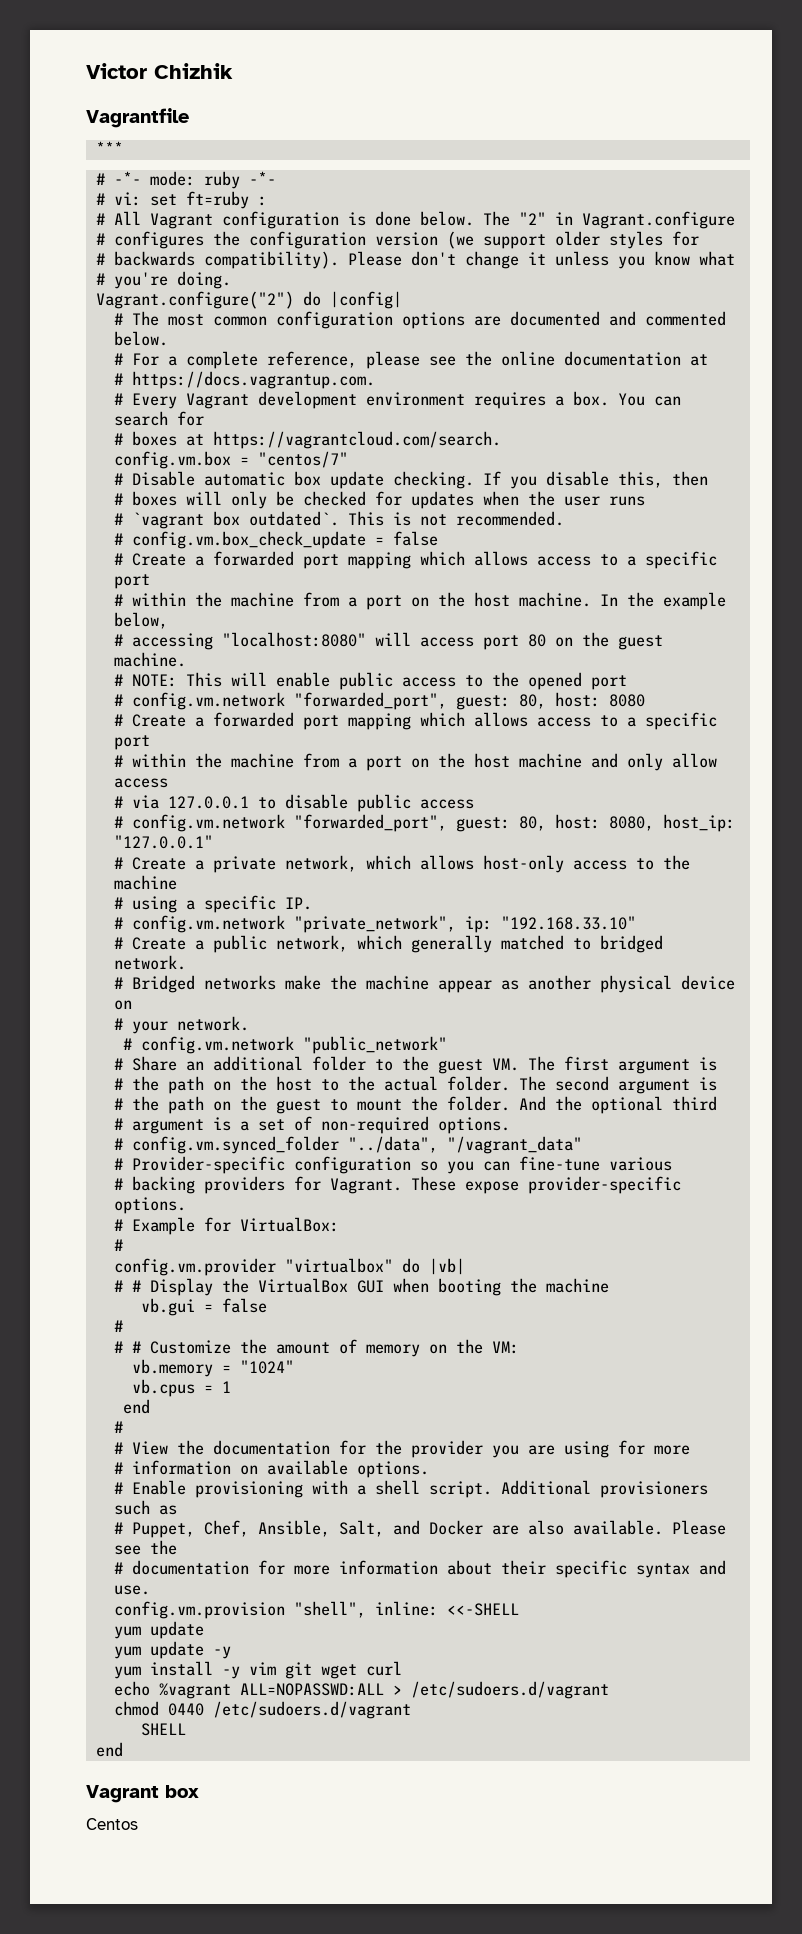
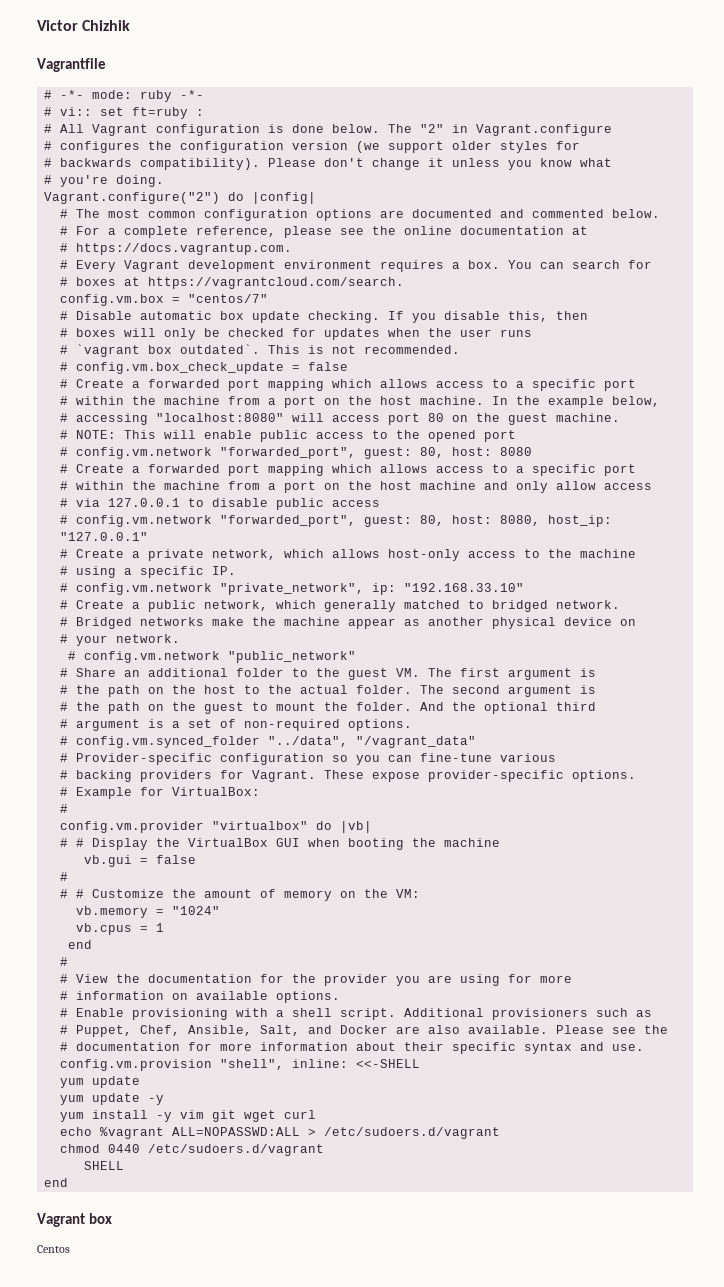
[96,141,124,155] // *** -> (106, 65) none
[114,192,142,206] vi: -> [60,107,93,116] vi::

